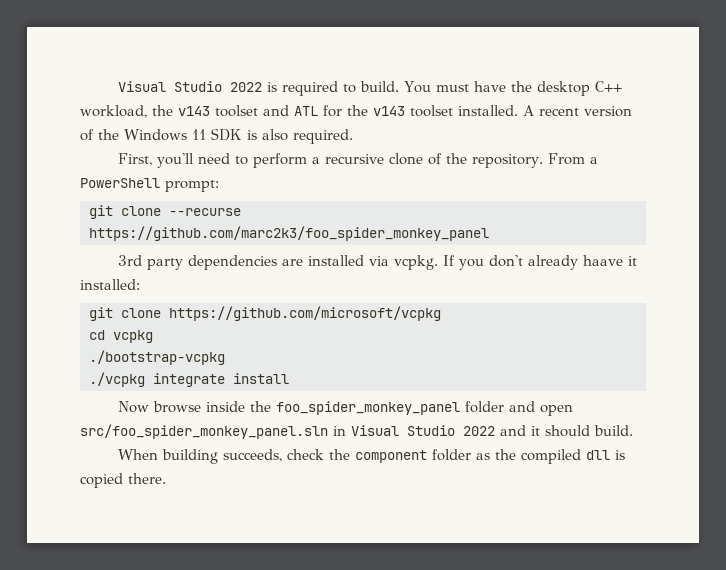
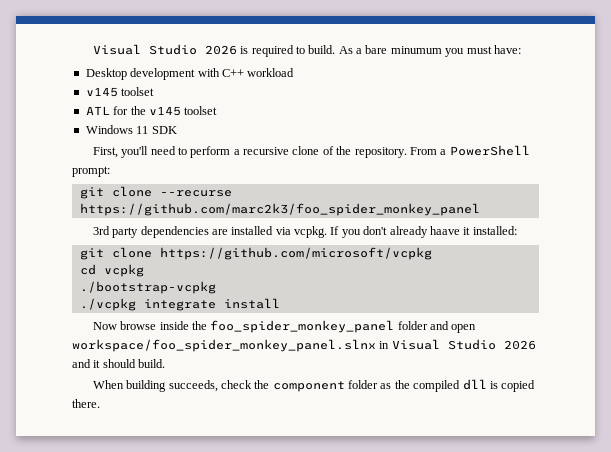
[118,81,263,92] Visual Studio 2022 -> [92,44,237,55] Visual Studio 2026
[404,81,623,96] [80,105,289,118] You must have the desktop C++ workload, the v143 toolset and -> [338,45,521,57] [85,68,295,80] [85,87,155,97] As a bare minumum you must have: // Desktop development with C++ workload // v145 toolset //
[373,105,632,117] [80,129,119,141] v143 toolset installed. A recent version of the -> [148,106,218,116] v145 toolset //
[247,129,353,144] is also required. -> (177, 130) none
[80,424,328,439] src/foo_spider_monkey_panel.sln -> [72,339,376,352] workspace/foo_spider_monkey_panel.slnx
[463,426,495,436] 2022 -> [503,340,536,350] 2026

